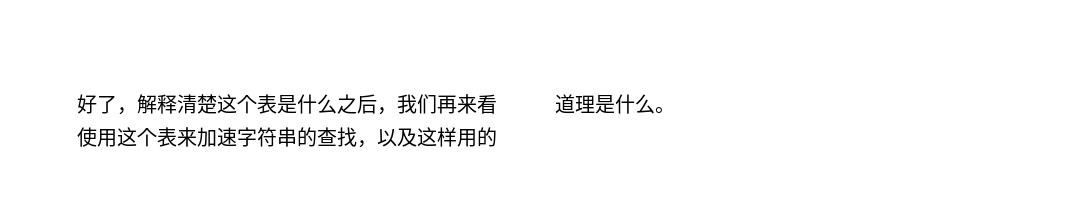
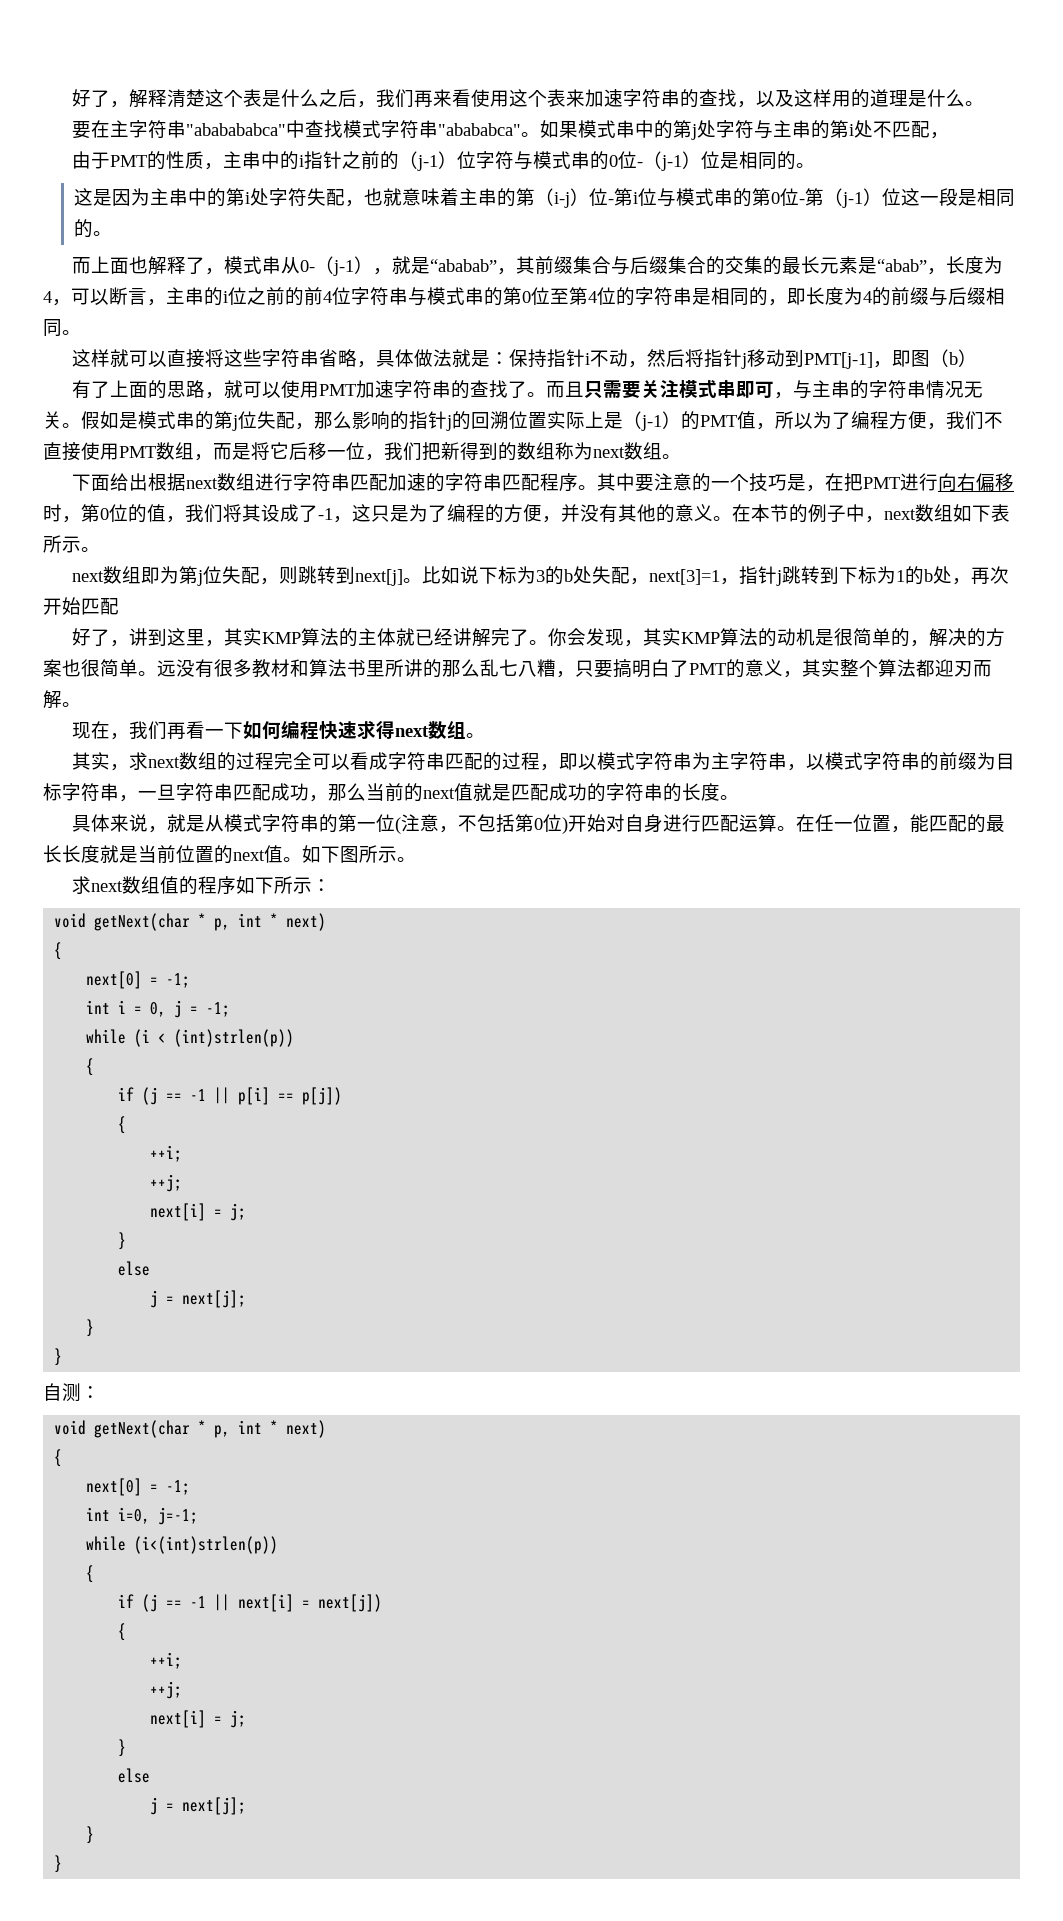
(675, 110) none -> [71,120,949,140] [71,151,815,171] [73,188,1015,208] [73,219,112,238] [71,256,1003,276] [43,287,1005,306] [43,319,81,337] [71,349,977,369] [71,380,983,399] [43,411,1003,431] [43,442,681,461] [71,473,1014,492] [43,504,1010,523] [43,535,100,553] [71,566,1009,586] [43,597,119,615] [71,628,1005,647] [43,659,992,678] [43,690,81,709] [71,720,485,740] [71,752,1015,771] [43,783,739,802] [71,814,1005,834] [43,845,416,864] [71,876,331,895] [54,913,327,931] [54,942,63,960] [86,971,191,989] [86,1000,231,1018] [86,1029,295,1047] [86,1058,95,1076] [118,1087,343,1105] [118,1116,127,1134] [150,1145,183,1162] [150,1174,183,1192] [150,1203,247,1221] [118,1232,127,1250] [118,1261,151,1276] [150,1290,247,1308] [86,1319,95,1337] [54,1348,63,1366] [43,1383,100,1402] [54,1420,327,1438] [54,1449,63,1467] [86,1478,191,1496] [86,1507,199,1525] [86,1536,279,1554] [86,1565,95,1583] [118,1594,383,1612] [118,1623,127,1641] [150,1652,183,1669] [150,1681,183,1699] [150,1710,247,1728] [118,1739,127,1757] [118,1768,151,1783] [150,1797,247,1815] [86,1826,95,1844] [54,1855,63,1873] // 要在主字符串"ababababca"中查找模式字符串"abababca"。如果模式串中的第j处字符与主串的第i处不匹配， // 由于PMT的性质，主串中的i指针之前的（j-1）位字符与模式串的0位-（j-1）位是相同的。 // 这是因为主串中的第i处字符失配，也就意味着主串的第（i-j）位-第i位与模式串的第0位-第（j-1）位这一段是相同的。 // 而上面也解释了，模式串从0-（j-1），就是“ababab”，其前缀集合与后缀集合的交集的最长元素是“abab”，长度为4，可以断言，主串的i位之前的前4位字符串与模式串的第0位至第4位的字符串是相同的，即长度为4的前缀与后缀相同。 // 这样就可以直接将这些字符串省略，具体做法就是：保持指针i不动，然后将指针j移动到PMT[j-1]，即图（b） // 有了上面的思路，就可以使用PMT加速字符串的查找了。而且只需要关注模式串即可，与主串的字符串情况无关。假如是模式串的第j位失配，那么影响的指针j的回溯位置实际上是（j-1）的PMT值，所以为了编程方便，我们不直接使用PMT数组，而是将它后移一位，我们把新得到的数组称为next数组。 // 下面给出根据next数组进行字符串匹配加速的字符串匹配程序。其中要注意的一个技巧是，在把PMT进行向右偏移时，第0位的值，我们将其设成了-1，这只是为了编程的方便，并没有其他的意义。在本节的例子中，next数组如下表所示。 // next数组即为第j位失配，则跳转到next[j]。比如说下标为3的b处失配，next[3]=1，指针j跳转到下标为1的b处，再次开始匹配 // 好了，讲到这里，其实KMP算法的主体就已经讲解完了。你会发现，其实KMP算法的动机是很简单的，解决的方案也很简单。远没有很多教材和算法书里所讲的那么乱七八糟，只要搞明白了PMT的意义，其实整个算法都迎刃而解。 // 现在，我们再看一下如何编程快速求得next数组。 // 其实，求next数组的过程完全可以看成字符串匹配的过程，即以模式字符串为主字符串，以模式字符串的前缀为目标字符串，一旦字符串匹配成功，那么当前的next值就是匹配成功的字符串的长度。 // 具体来说，就是从模式字符串的第一位(注意，不包括第0位)开始对自身进行匹配运算。在任一位置，能匹配的最长长度就是当前位置的next值。如下图所示。 // 求next数组值的程序如下所示： // void getNext(char * p, int * next) // { // next[0] = -1; // int i = 0, j = -1; // while (i < (int)strlen(p)) // { // if (j == -1 || p[i] == p[j]) // { // ++i; // ++j; // next[i] = j; // } // else // j = next[j]; // } // } // 自测： // void getNext(char * p, int * next) // { // next[0] = -1; // int i=0, j=-1; // while (i<(int)strlen(p)) // { // if (j == -1 || next[i] = next[j]) // { // ++i; // ++j; // next[i] = j; // } // else // j = next[j]; // } // }

